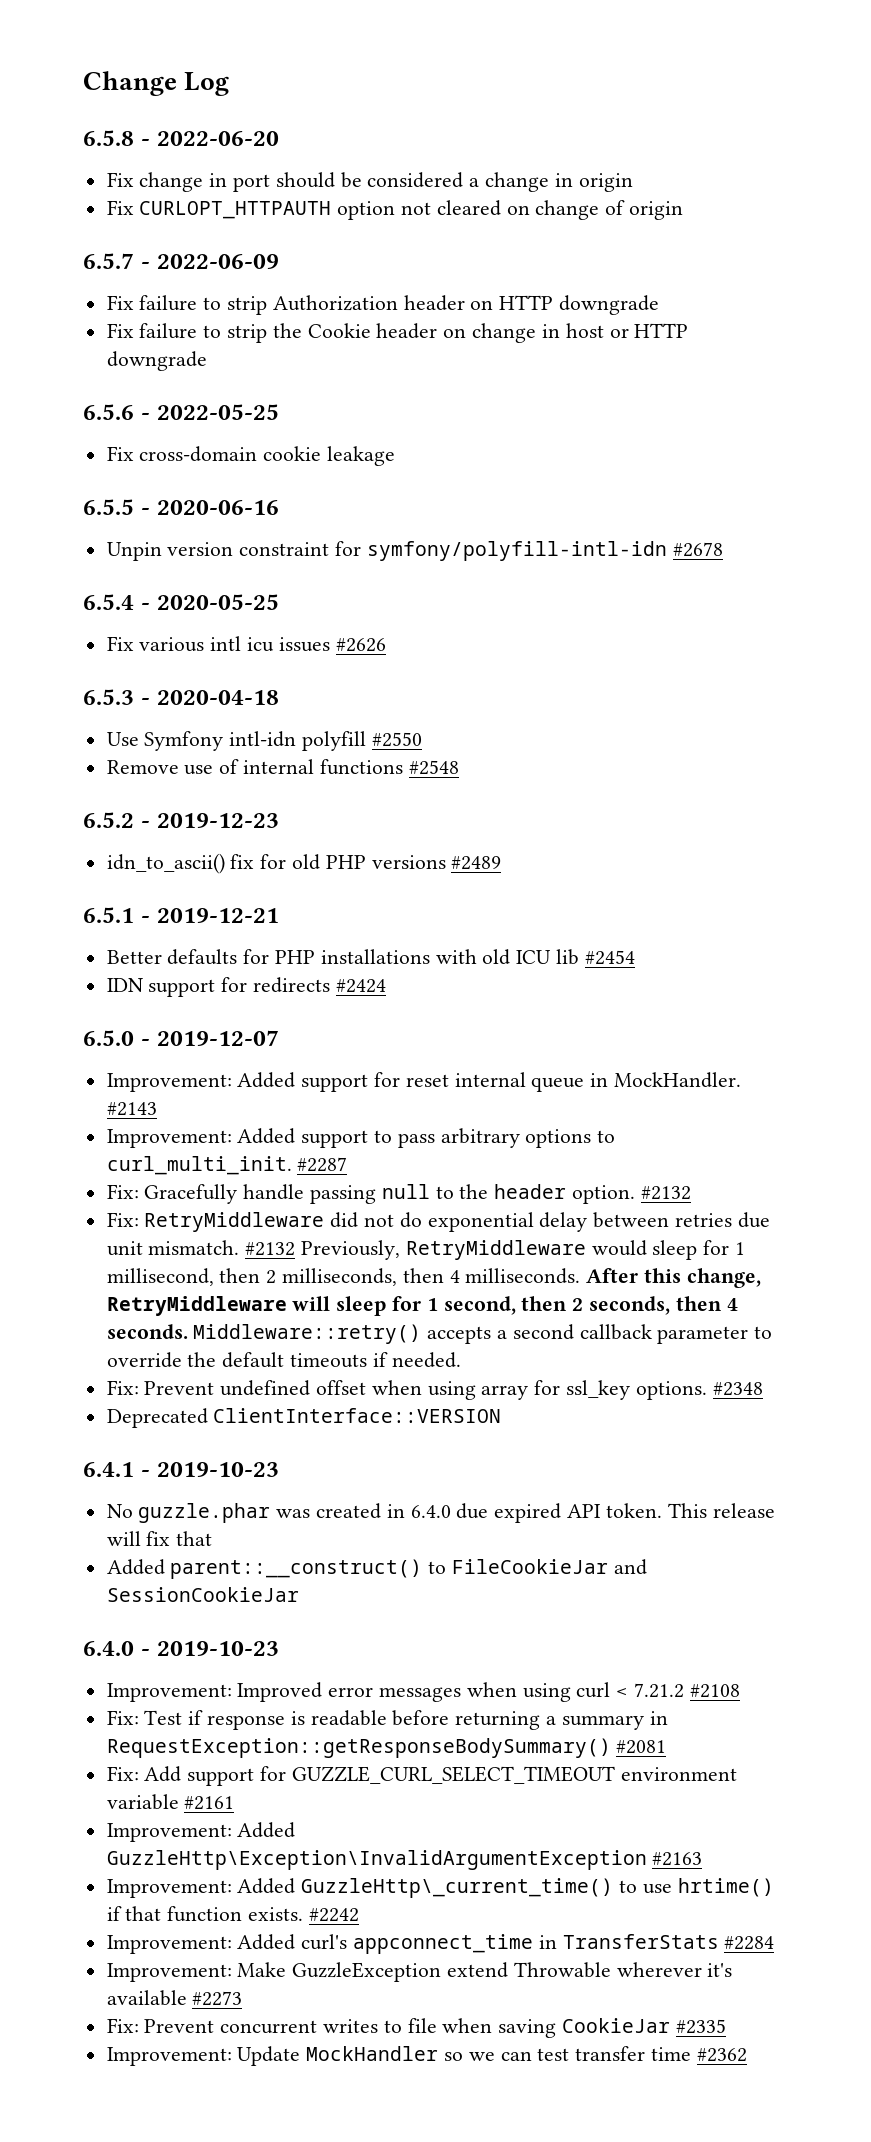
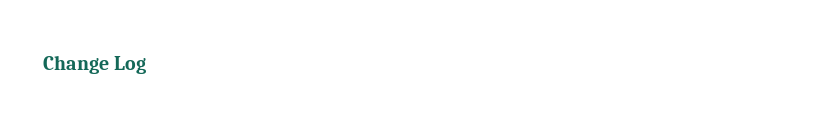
[83,130,279,146] [106,172,633,192] [106,200,684,220] [83,253,279,269] [106,295,660,315] [106,323,689,343] [106,351,207,371] [83,404,279,420] [106,446,396,466] [83,499,279,515] [106,541,723,561] [83,594,279,610] [106,636,386,652] [83,689,279,705] [106,731,422,751] [106,759,459,775] [83,812,279,828] [106,853,502,874] [83,907,279,923] [106,949,635,965] [106,977,386,997] [83,1030,279,1046] [106,1072,742,1092] [106,1102,157,1116] [106,1128,616,1148] [106,1156,348,1175] [106,1184,691,1204] [106,1212,770,1232] [106,1240,746,1260] [106,1268,761,1288] [106,1296,738,1316] [106,1324,773,1344] [106,1352,461,1368] [106,1380,763,1400] [106,1408,502,1428] [83,1462,279,1477] [106,1503,775,1523] [106,1531,213,1546] [106,1559,647,1579] [106,1587,299,1602] [83,1641,279,1656] [106,1682,740,1702] [106,1710,668,1730] [106,1738,667,1758] [106,1766,737,1786] [106,1794,235,1810] [106,1822,296,1842] [106,1850,703,1870] [106,1878,774,1898] [106,1906,359,1922] [106,1934,775,1954] [106,1962,733,1982] [106,1990,243,2006] [106,2018,726,2038] [106,2046,747,2066] // 6.5.8 - 2022-06-20 // Fix change in port should be considered a change in origin // Fix CURLOPT_HTTPAUTH option not cleared on change of origin // 6.5.7 - 2022-06-09 // Fix failure to strip Authorization header on HTTP downgrade // Fix failure to strip the Cookie header on change in host or HTTP downgrade // 6.5.6 - 2022-05-25 // Fix cross-domain cookie leakage // 6.5.5 - 2020-06-16 // Unpin version constraint for symfony/polyfill-intl-idn #2678 // 6.5.4 - 2020-05-25 // Fix various intl icu issues #2626 // 6.5.3 - 2020-04-18 // Use Symfony intl-idn polyfill #2550 // Remove use of internal functions #2548 // 6.5.2 - 2019-12-23 // idn_to_ascii() fix for old PHP versions #2489 // 6.5.1 - 2019-12-21 // Better defaults for PHP installations with old ICU lib #2454 // IDN support for redirects #2424 // 6.5.0 - 2019-12-07 // Improvement: Added support for reset internal queue in MockHandler. #2143 // Improvement: Added support to pass arbitrary options to curl_multi_init. #2287 // Fix: Gracefully handle passing null to the header option. #2132 // Fix: RetryMiddleware did not do exponential delay between retries due unit mismatch. #2132 Previously, RetryMiddleware would sleep for 1 millisecond, then 2 milliseconds, then 4 milliseconds. After this change, RetryMiddleware will sleep for 1 second, then 2 seconds, then 4 seconds. Middleware::retry() accepts a second callback parameter to override the default timeouts if needed. // Fix: Prevent undefined offset when using array for ssl_key options. #2348 // Deprecated ClientInterface::VERSION // 6.4.1 - 2019-10-23 // No guzzle.phar was created in 6.4.0 due expired API token. This release will fix that // Added parent::__construct() to FileCookieJar and SessionCookieJar // 6.4.0 - 2019-10-23 // Improvement: Improved error messages when using curl < 7.21.2 #2108 // Fix: Test if response is readable before returning a summary in RequestException::getResponseBodySummary() #2081 // Fix: Add support for GUZZLE_CURL_SELECT_TIMEOUT environment variable #2161 // Improvement: Added GuzzleHttp\Exception\InvalidArgumentException #2163 // Improvement: Added GuzzleHttp\_current_time() to use hrtime() if that function exists. #2242 // Improvement: Added curl's appconnect_time in TransferStats #2284 // Improvement: Make GuzzleException extend Throwable wherever it's available #2273 // Fix: Prevent concurrent writes to file when saving CookieJar #2335 // Improvement: Update MockHandler so we can test transfer time #2362 -> (147, 65) none

